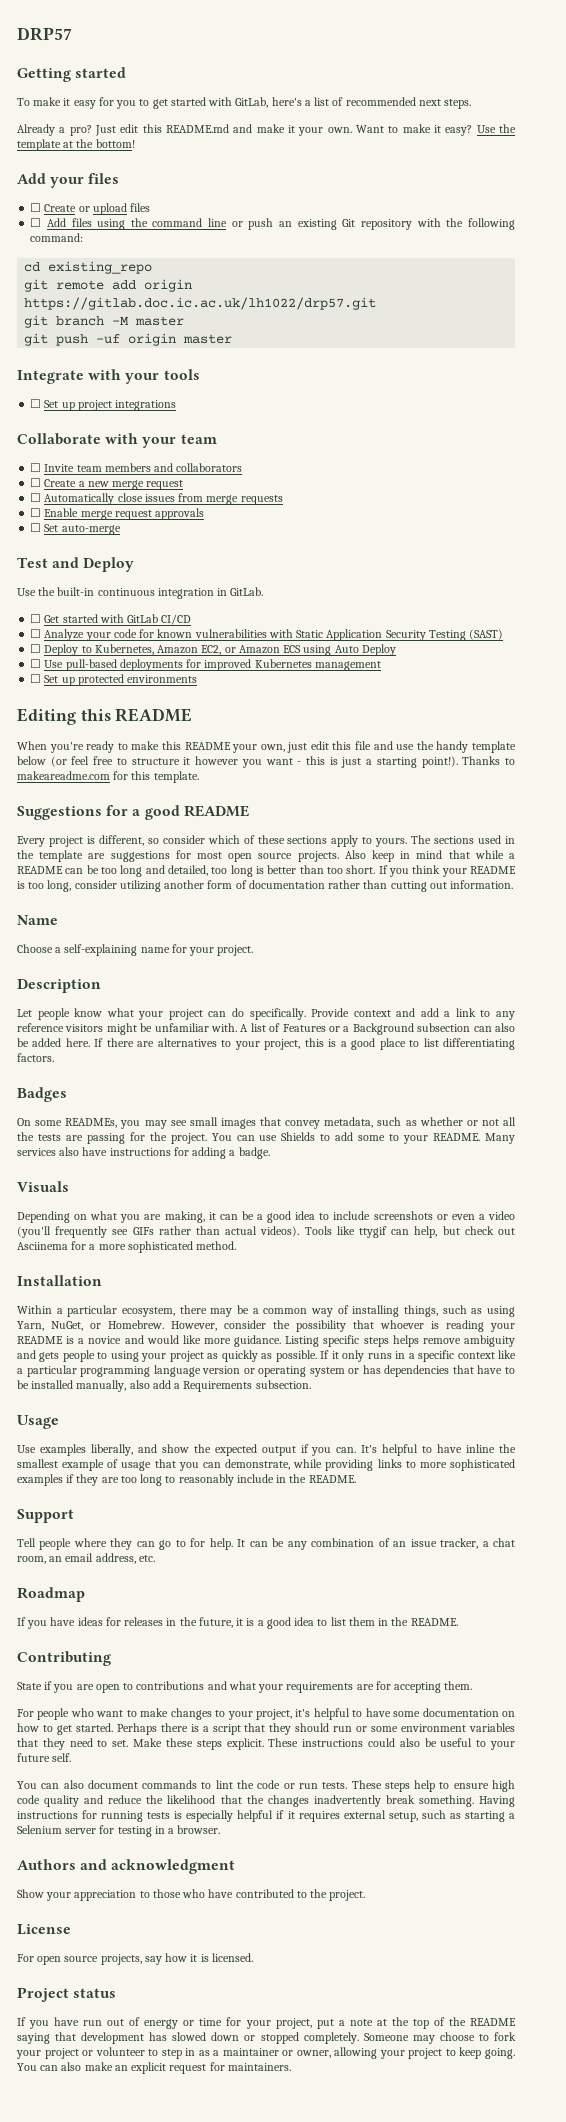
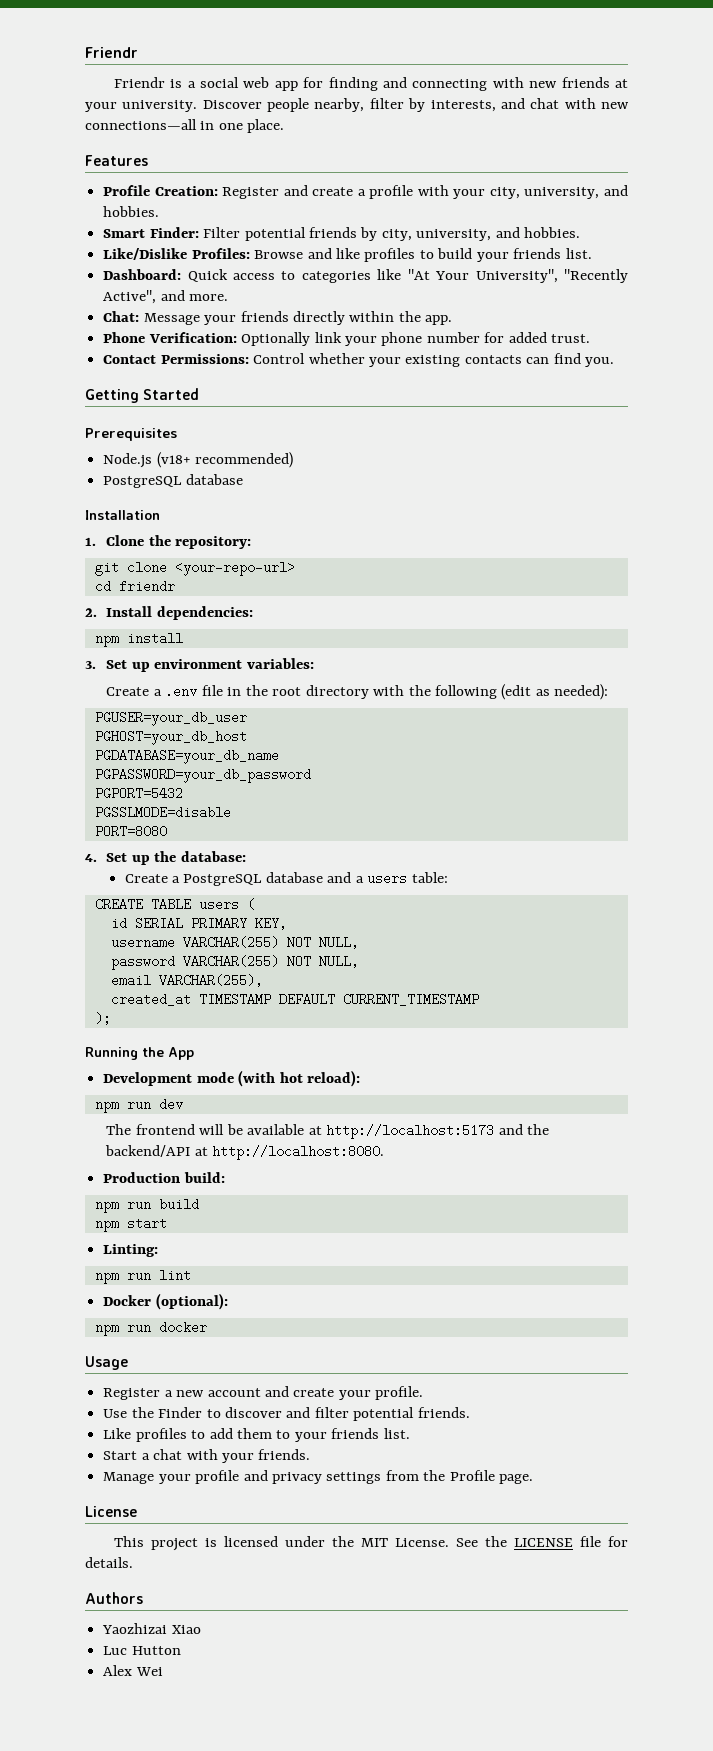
[17,27,72,41] [17,67,127,82] [17,97,472,109] [17,124,516,136] [17,139,135,151] [17,173,120,188] [30,203,151,215] [30,218,515,230] [30,233,84,242] [24,261,153,274] [24,279,193,292] [24,297,377,310] [24,315,185,328] [24,333,233,346] [17,369,200,384] [30,399,177,411] [17,433,217,448] [30,463,243,472] [30,478,184,490] [30,493,283,505] [30,508,205,520] [30,523,121,535] [17,557,135,572] [17,587,264,599] [30,614,192,625] [30,629,504,641] [30,644,396,656] [30,659,381,671] [30,674,198,686] [17,708,193,725] [17,741,516,753] [17,756,515,768] [17,771,199,783] [17,805,249,820] [17,835,515,847] [17,850,515,862] [17,865,516,877] [17,880,514,892] [17,915,58,925] [17,944,254,956] [17,979,101,993] [17,1008,515,1020] [17,1023,515,1035] [17,1038,516,1050] [17,1053,54,1062] [17,1087,67,1102] [17,1117,516,1129] [17,1132,515,1144] [17,1147,270,1159] [17,1181,69,1192] [17,1211,515,1223] [17,1226,515,1238] [17,1241,237,1253] [17,1275,102,1286] [17,1305,515,1317] [17,1320,515,1332] [17,1335,516,1347] [17,1350,516,1362] [17,1365,516,1377] [17,1380,311,1392] [17,1415,59,1429] [17,1444,516,1456] [17,1459,515,1471] [17,1474,356,1486] [17,1509,74,1523] [17,1538,515,1550] [17,1553,155,1564] [17,1587,85,1602] [17,1617,458,1629] [17,1651,111,1666] [17,1681,473,1693] [17,1708,515,1720] [17,1723,515,1735] [17,1738,515,1750] [17,1753,72,1762] [17,1780,516,1792] [17,1795,515,1807] [17,1810,515,1822] [17,1825,221,1837] [17,1859,236,1874] [17,1889,366,1901] [17,1924,71,1935] [17,1953,253,1965] [17,1987,117,2002] [17,2017,517,2029] [17,2032,516,2044] [16,2047,515,2059] [17,2062,291,2074] DRP57 // Getting started // To make it easy for you to get started with GitLab, here's a list of recommended next steps. // Already a pro? Just edit this README.md and make it your own. Want to make it easy? Use the template at the bottom! // Add your files // ☐ Create or upload files // ☐ Add files using the command line or push an existing Git repository with the following command: // cd existing_repo // git remote add origin https://gitlab.doc.ic.ac.uk/lh1022/drp57.git // git branch -M master // git push -uf origin master // Integrate with your tools // ☐ Set up project integrations // Collaborate with your team // ☐ Invite team members and collaborators // ☐ Create a new merge request // ☐ Automatically close issues from merge requests // ☐ Enable merge request approvals // ☐ Set auto-merge // Test and Deploy // Use the built-in continuous integration in GitLab. // ☐ Get started with GitLab CI/CD // ☐ Analyze your code for known vulnerabilities with Static Application Security Testing (SAST) // ☐ Deploy to Kubernetes, Amazon EC2, or Amazon ECS using Auto Deploy // ☐ Use pull-based deployments for improved Kubernetes management // ☐ Set up protected environments // Editing this README // When you're ready to make this README your own, just edit this file and use the handy template below (or feel free to structure it however you want - this is just a starting point!). Thanks to makeareadme.com for this template. // Suggestions for a good README // Every project is different, so consider which of these sections apply to yours. The sections used in the template are suggestions for most open source projects. Also keep in mind that while a README can be too long and detailed, too long is better than too short. If you think your README is too long, consider utilizing another form of documentation rather than cutting out information. // Name // Choose a self-explaining name for your project. // Description // Let people know what your project can do specifically. Provide context and add a link to any reference visitors might be unfamiliar with. A list of Features or a Background subsection can also be added here. If there are alternatives to your project, this is a good place to list differentiating factors. // Badges // On some READMEs, you may see small images that convey metadata, such as whether or not all the tests are passing for the project. You can use Shields to add some to your README. Many services also have instructions for adding a badge. // Visuals // Depending on what you are making, it can be a good idea to include screenshots or even a video (you'll frequently see GIFs rather than actual videos). Tools like ttygif can help, but check out Asciinema for a more sophisticated method. // Installation // Within a particular ecosystem, there may be a common way of installing things, such as using Yarn, NuGet, or Homebrew. However, consider the possibility that whoever is reading your README is a novice and would like more guidance. Listing specific steps helps remove ambiguity and gets people to using your project as quickly as possible. If it only runs in a specific context like a particular programming language version or operating system or has dependencies that have to be installed manually, also add a Requirements subsection. // Usage // Use examples liberally, and show the expected output if you can. It's helpful to have inline the smallest example of usage that you can demonstrate, while providing links to more sophisticated examples if they are too long to reasonably include in the README. // Support // Tell people where they can go to for help. It can be any combination of an issue tracker, a chat room, an email address, etc. // Roadmap // If you have ideas for releases in the future, it is a good idea to list them in the README. // Contributing // State if you are open to contributions and what your requirements are for accepting them. // For people who want to make changes to your project, it's helpful to have some documentation on how to get started. Perhaps there is a script that they should run or some environment variables that they need to set. Make these steps explicit. These instructions could also be useful to your future self. // You can also document commands to lint the code or run tests. These steps help to ensure high code quality and reduce the likelihood that the changes inadvertently break something. Having instructions for running tests is especially helpful if it requires external setup, such as starting a Selenium server for testing in a browser. // Authors and acknowledgment // Show your appreciation to those who have contributed to the project. // License // For open source projects, say how it is licensed. // Project status // If you have run out of energy or time for your project, put a note at the top of the README saying that development has slowed down or stopped completely. Someone may choose to fork your project or volunteer to step in as a maintainer or owner, allowing your project to keep going. You can also make an explicit request for maintainers. -> [85,47,138,58] [113,77,628,91] [85,98,630,112] [85,119,285,133] [85,155,148,166] [103,185,629,199] [103,206,160,217] [103,227,581,241] [103,248,592,262] [103,269,629,283] [103,290,229,304] [103,311,453,325] [103,332,591,346] [103,353,615,367] [85,388,200,403] [85,428,177,441] [103,452,294,468] [103,474,243,488] [85,510,160,520] [85,535,252,549] [94,561,295,576] [94,580,175,593] [85,606,253,620] [94,632,183,647] [85,658,314,672] [106,684,609,700] [94,711,247,726] [94,730,247,745] [94,749,279,764] [94,768,311,783] [94,787,183,800] [94,806,231,819] [94,825,167,838] [85,851,246,865] [124,872,448,886] [94,898,255,911] [110,917,287,930] [110,936,359,949] [110,955,359,970] [110,974,263,987] [110,993,479,1006] [94,1012,111,1025] [85,1047,194,1060] [103,1070,360,1087] [94,1098,183,1113] [106,1124,550,1139] [105,1145,385,1160] [103,1172,225,1183] [94,1198,199,1213] [94,1217,167,1232] [103,1244,159,1257] [94,1270,191,1284] [103,1293,228,1310] [94,1321,207,1336] [85,1356,128,1370] [103,1386,424,1400] [103,1407,470,1421] [103,1428,410,1442] [103,1449,311,1463] [103,1470,534,1484] [85,1506,137,1517] [113,1536,628,1551] [85,1557,133,1568] [85,1592,143,1604] [102,1623,201,1634] [103,1646,181,1655] [103,1665,163,1676] Friendr // Friendr is a social web app for finding and connecting with new friends at your university. Discover people nearby, filter by interests, and chat with new connections—all in one place. // Features // Profile Creation: Register and create a profile with your city, university, and hobbies. // Smart Finder: Filter potential friends by city, university, and hobbies. // Like/Dislike Profiles: Browse and like profiles to build your friends list. // Dashboard: Quick access to categories like "At Your University", "Recently Active", and more. // Chat: Message your friends directly within the app. // Phone Verification: Optionally link your phone number for added trust. // Contact Permissions: Control whether your existing contacts can find you. // Getting Started // Prerequisites // Node.js (v18+ recommended) // PostgreSQL database // Installation // 1. Clone the repository: // git clone <your-repo-url> // cd friendr // 2. Install dependencies: // npm install // 3. Set up environment variables: // Create a .env file in the root directory with the following (edit as needed): // PGUSER=your_db_user // PGHOST=your_db_host // PGDATABASE=your_db_name // PGPASSWORD=your_db_password // PGPORT=5432 // PGSSLMODE=disable // PORT=8080 // 4. Set up the database: // Create a PostgreSQL database and a users table: // CREATE TABLE users ( // id SERIAL PRIMARY KEY, // username VARCHAR(255) NOT NULL, // password VARCHAR(255) NOT NULL, // email VARCHAR(255), // created_at TIMESTAMP DEFAULT CURRENT_TIMESTAMP // ); // Running the App // Development mode (with hot reload): // npm run dev // The frontend will be available at http://localhost:5173 and the backend/API at http://localhost:8080. // Production build: // npm run build // npm start // Linting: // npm run lint // Docker (optional): // npm run docker // Usage // Register a new account and create your profile. // Use the Finder to discover and filter potential friends. // Like profiles to add them to your friends list. // Start a chat with your friends. // Manage your profile and privacy settings from the Profile page. // License // This project is licensed under the MIT License. See the LICENSE file for details. // Authors // Yaozhizai Xiao // Luc Hutton // Alex Wei

